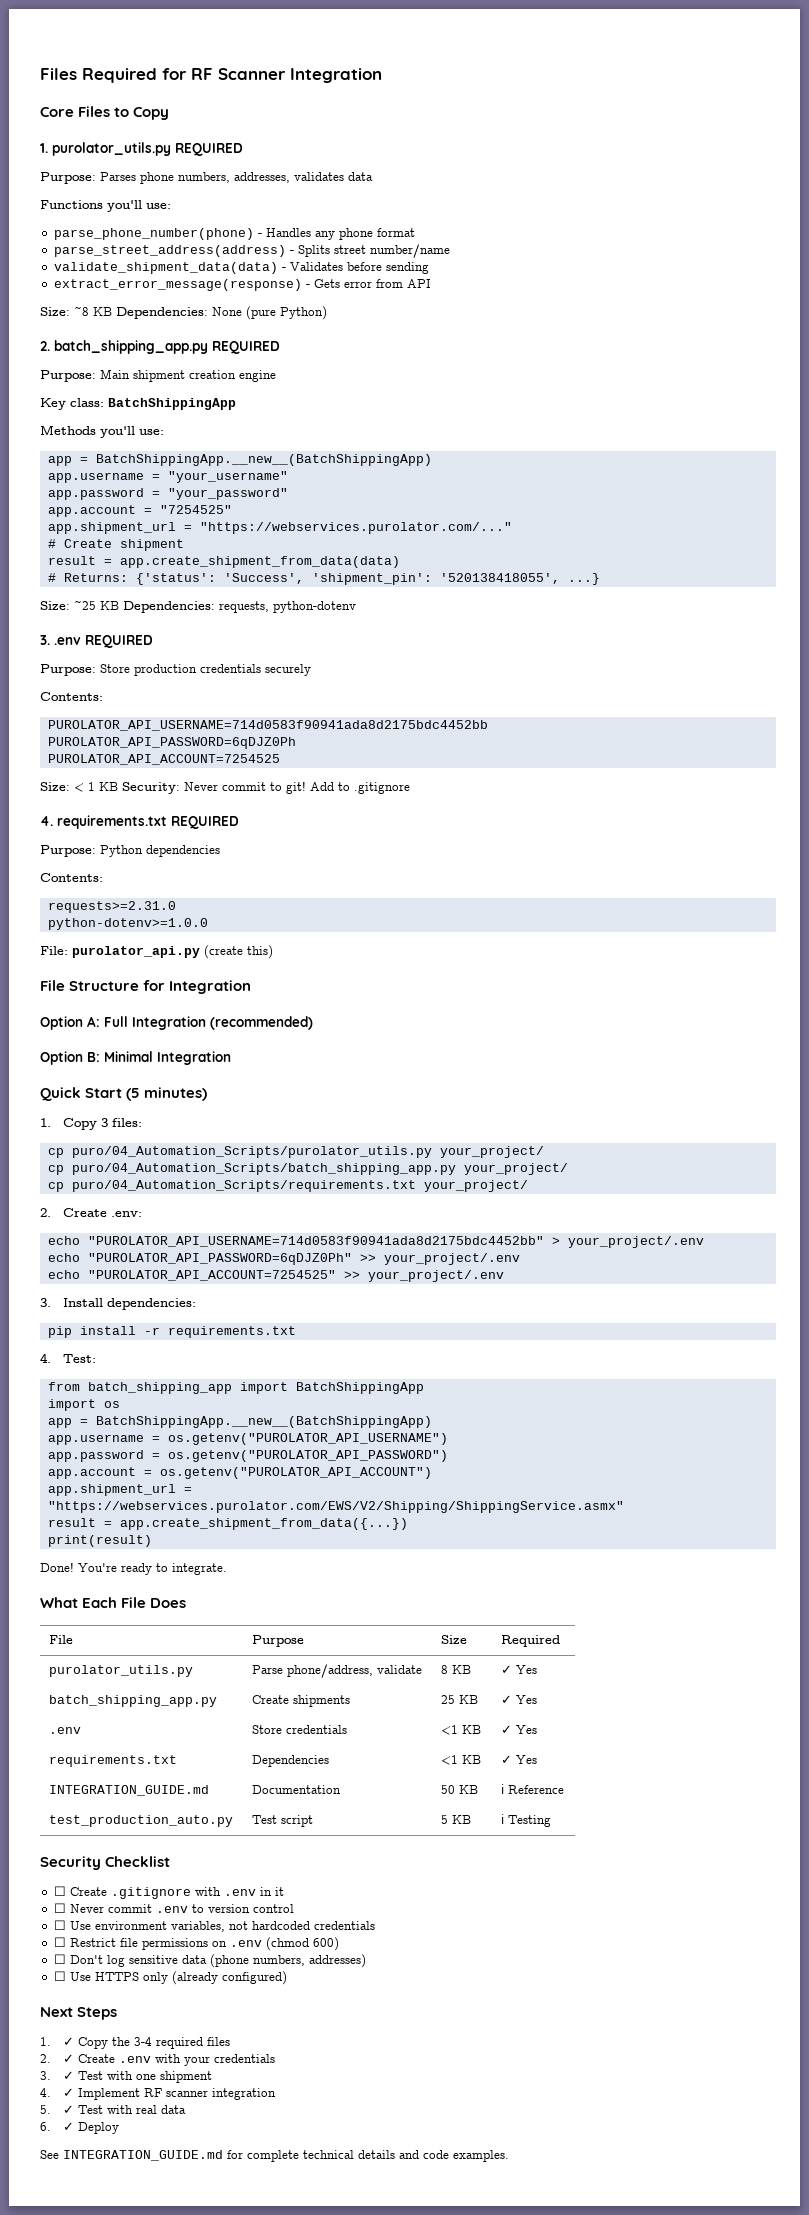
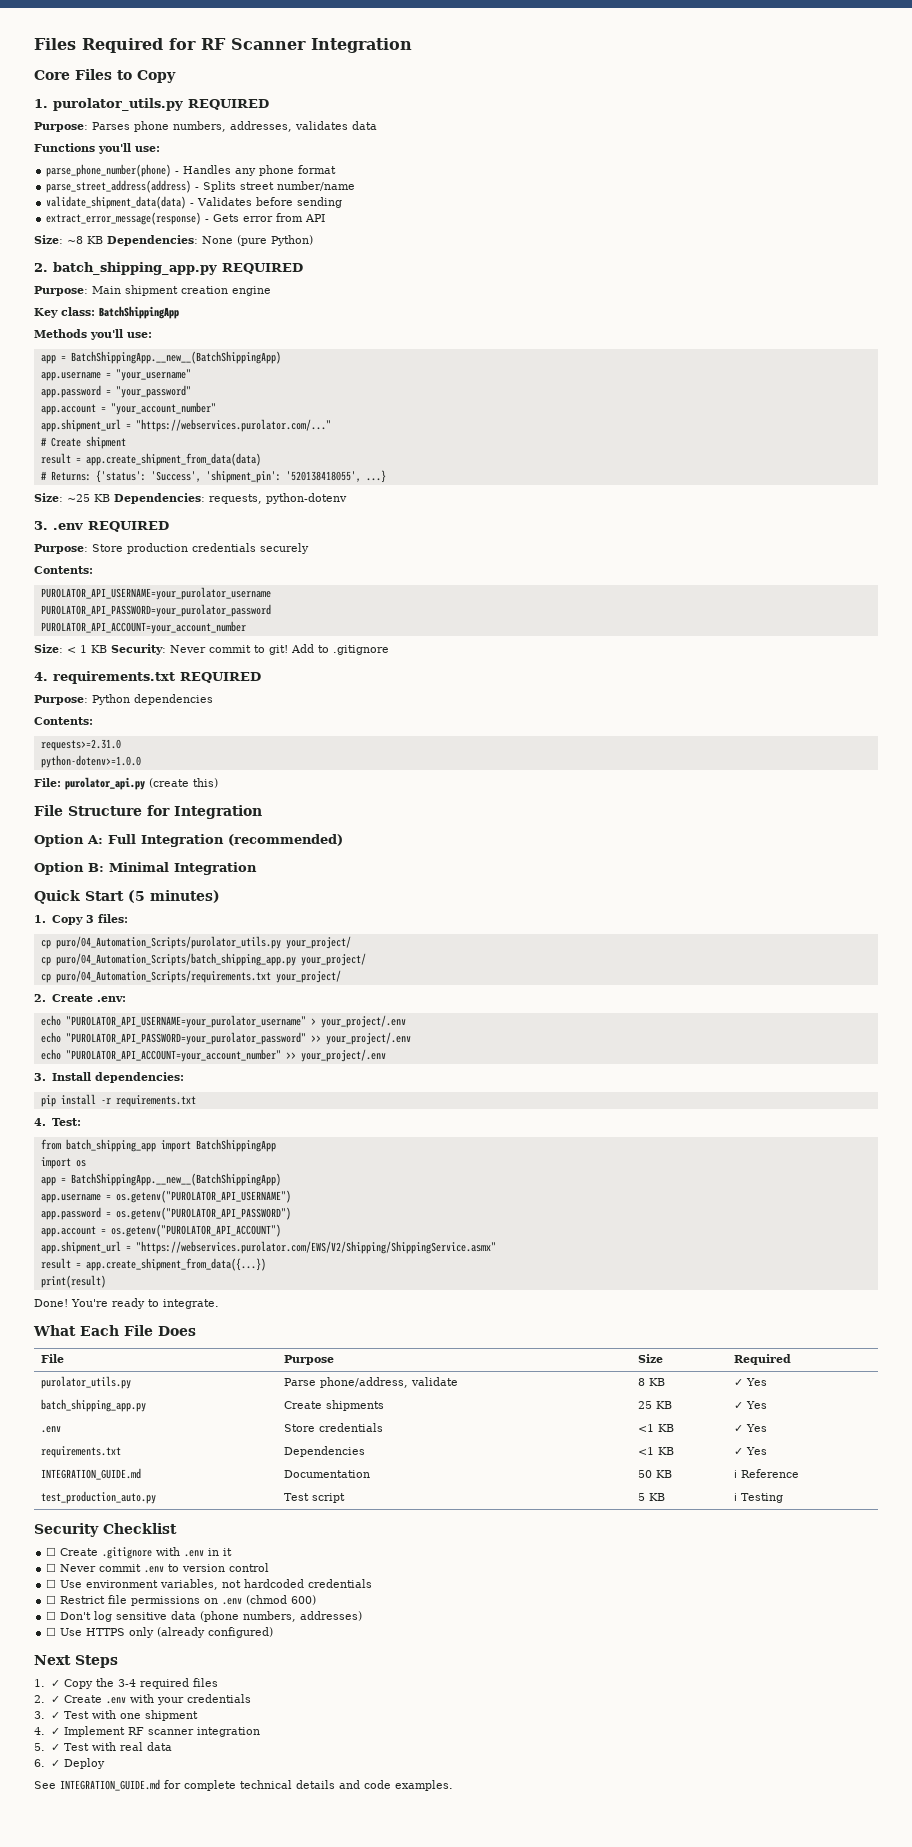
[159,505,232,514] "7254525" -> [110,402,216,415] "your_account_number"
[47,720,488,731] [47,737,296,749] [47,754,280,765] PUROLATOR_API_USERNAME=714d0583f90941ada8d2175bdc4452bb // PUROLATOR_API_PASSWORD=6qDJZ0Ph // PUROLATOR_API_ACCOUNT=7254525 -> [40,587,271,600] [40,604,271,617] [40,621,246,634] PUROLATOR_API_USERNAME=your_purolator_username // PUROLATOR_API_PASSWORD=your_purolator_password // PUROLATOR_API_ACCOUNT=your_account_number
[87,1236,544,1247] "PUROLATOR_API_USERNAME=714d0583f90941ada8d2175bdc4452bb" -> [65,1015,306,1028] "PUROLATOR_API_USERNAME=your_purolator_username"
[87,1253,352,1265] "PUROLATOR_API_PASSWORD=6qDJZ0Ph" -> [65,1032,306,1045] "PUROLATOR_API_PASSWORD=your_purolator_password"
[87,1270,336,1281] "PUROLATOR_API_ACCOUNT=7254525" -> [65,1049,281,1062] "PUROLATOR_API_ACCOUNT=your_account_number"

